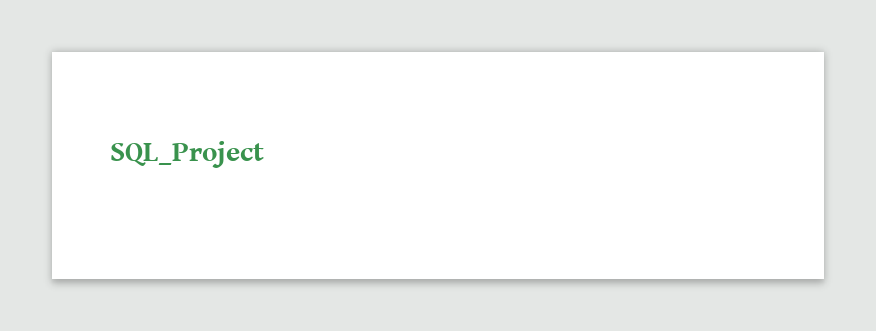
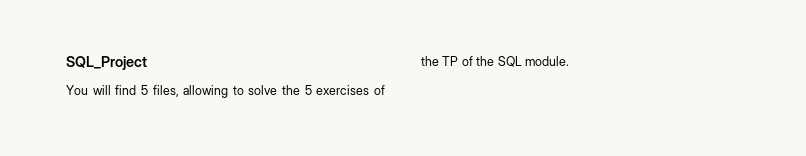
(264, 154) none -> [66,85,385,98] [421,56,569,67] // You will find 5 files, allowing to solve the 5 exercises of the TP of the SQL module.

